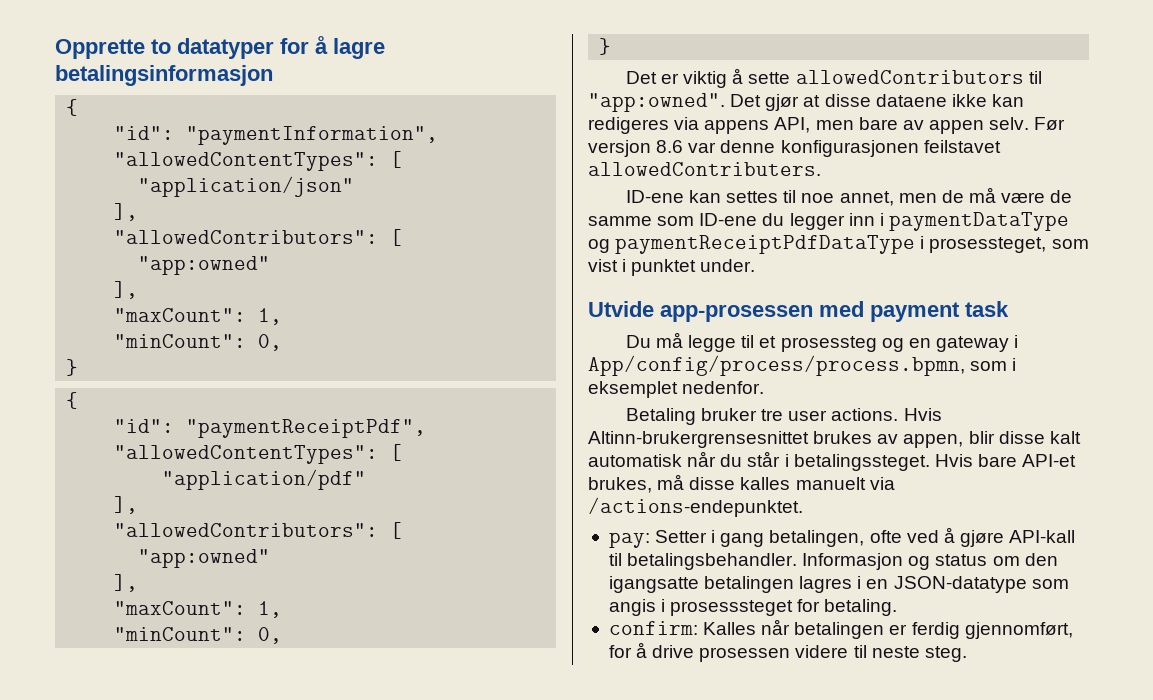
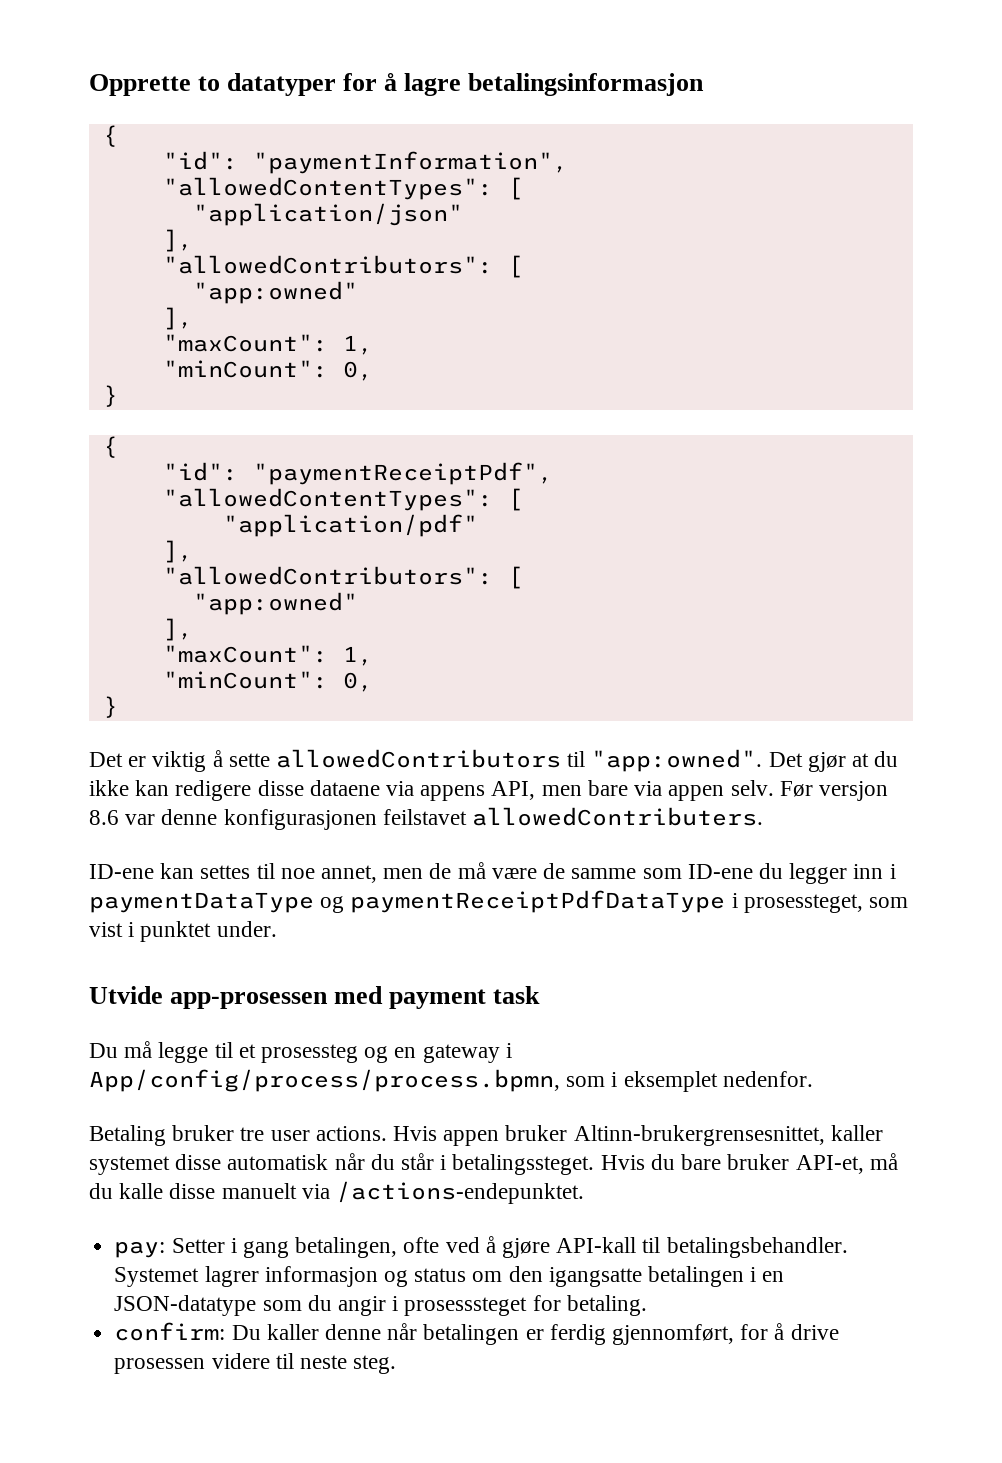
[824,94,1024,107] [588,117,669,134] disse dataene ikke kan redigeres -> [874,751,899,767] [89,780,380,801] du ikke kan redigere disse dataene
[902,120,924,130] av -> [634,781,663,796] via
[588,431,1081,448] Altinn-brukergrensesnittet brukes av appen, blir disse kalt -> [443,1125,883,1146] [89,1154,222,1175] appen bruker Altinn-brukergrensesnittet, kaller systemet disse
[977,454,1077,467] [588,474,791,493] bare API-et brukes, må disse kalles -> [650,1153,898,1174] [89,1183,216,1199] du bare bruker API-et, må du kalle disse
[802,553,904,570] Informasjon -> [114,1266,378,1287] Systemet lagrer informasjon
[799,576,853,593] lagres -> (744, 1276) none
[608,599,656,616] angis -> [307,1295,386,1316] du angir
[703,622,757,635] Kalles -> [231,1324,381,1340] Du kaller denne

